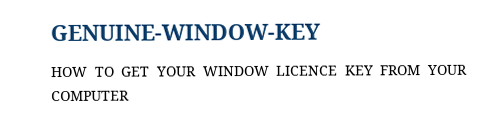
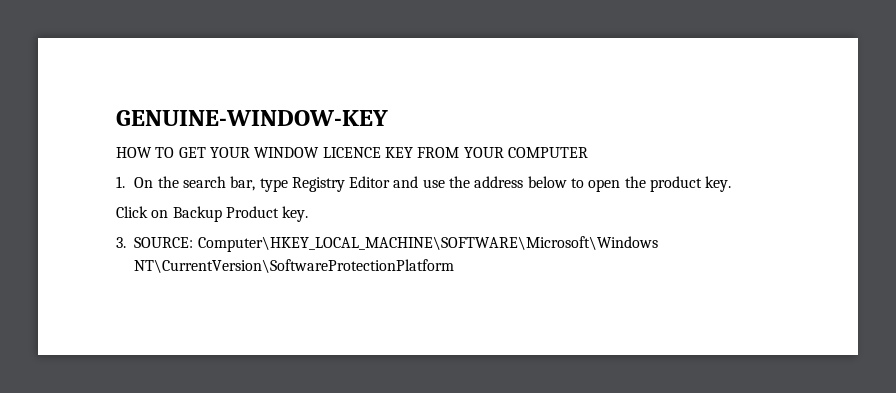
(130, 96) none -> [116,176,732,192] [116,206,309,222] [116,236,658,252] [134,259,455,273] // 1. On the search bar, type Registry Editor and use the address below to open the product key. // Click on Backup Product key. // 3. SOURCE: Computer\HKEY_LOCAL_MACHINE\SOFTWARE\Microsoft\Windows NT\CurrentVersion\SoftwareProtectionPlatform

